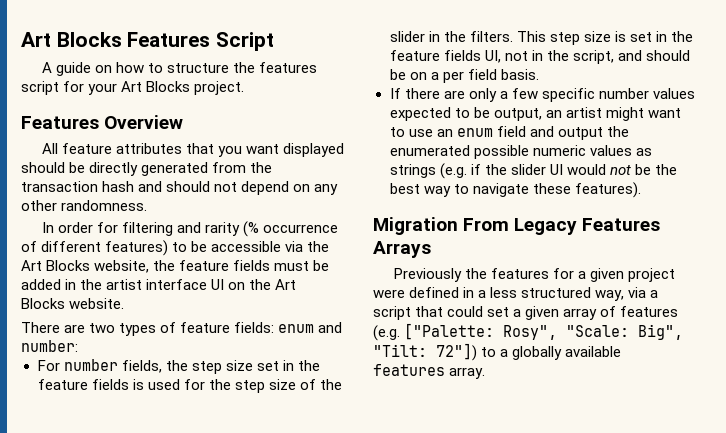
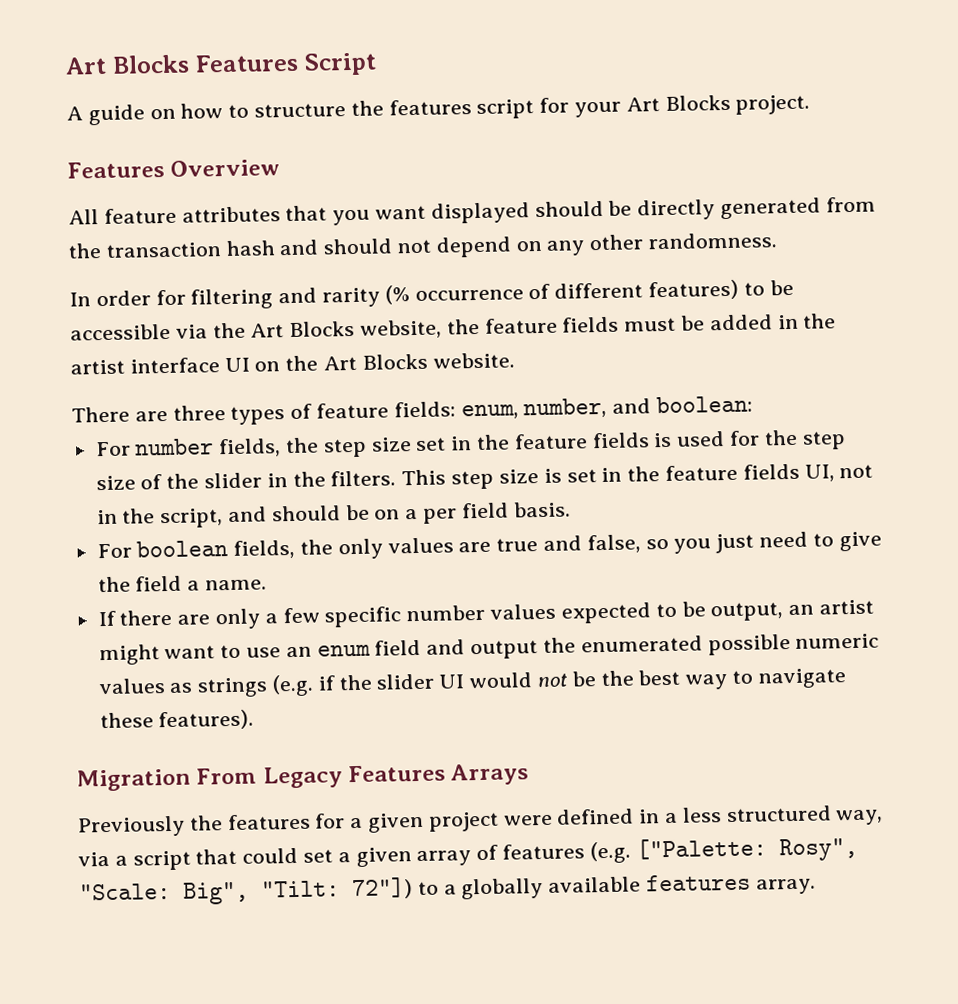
[89,323,116,333] two -> [172,405,226,421] three
[278,322,343,333] [21,340,78,352] enum and number: -> [460,395,754,420] enum, number, and boolean:
(539, 74) none -> [96,531,882,560] [97,575,268,593] // For boolean fields, the only values are true and false, so you just need to give the field a name.

